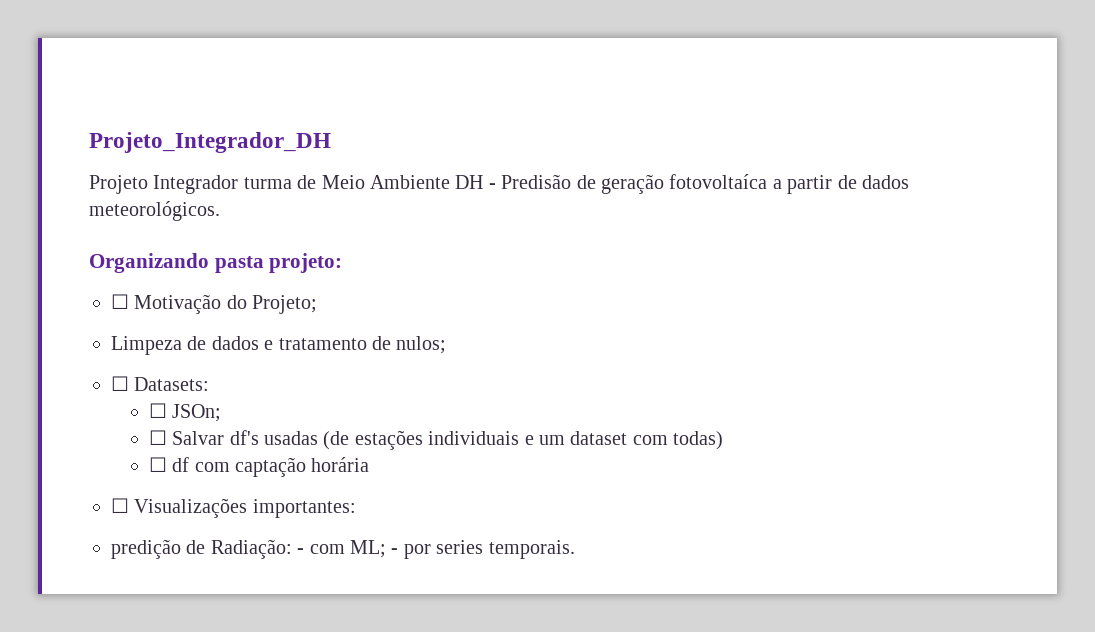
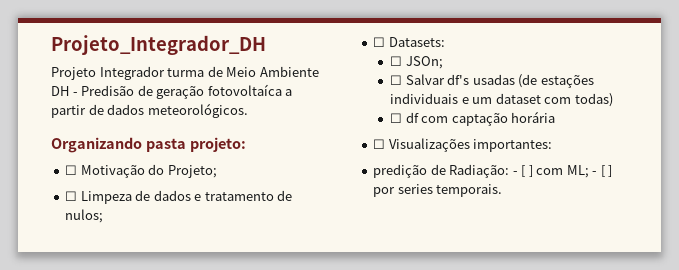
(318, 304) none -> [65,191,78,201] ☐
(305, 551) none -> [521,165,533,177] [ ]
(399, 551) none -> [600,165,613,177] [ ]

